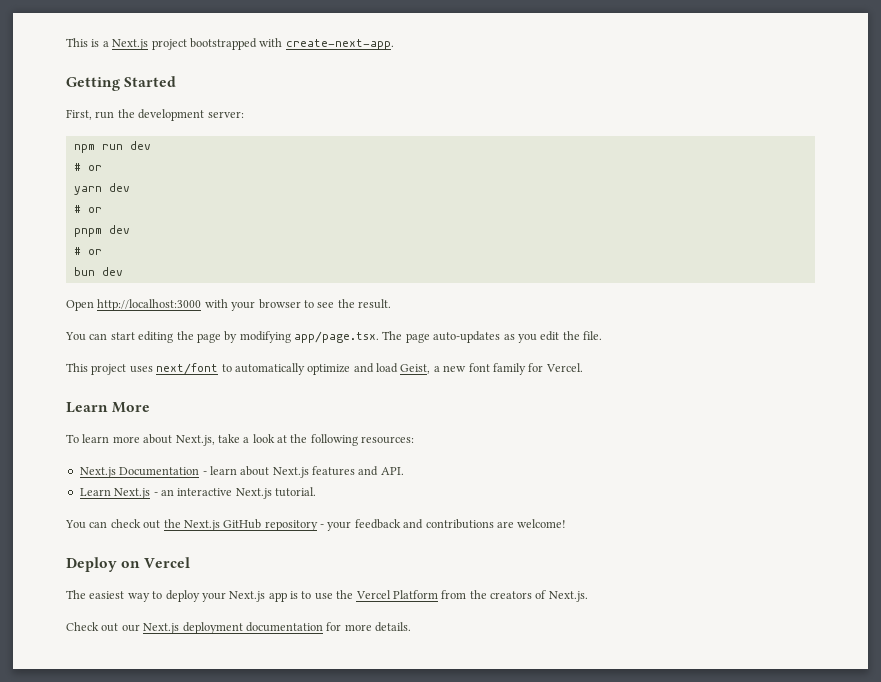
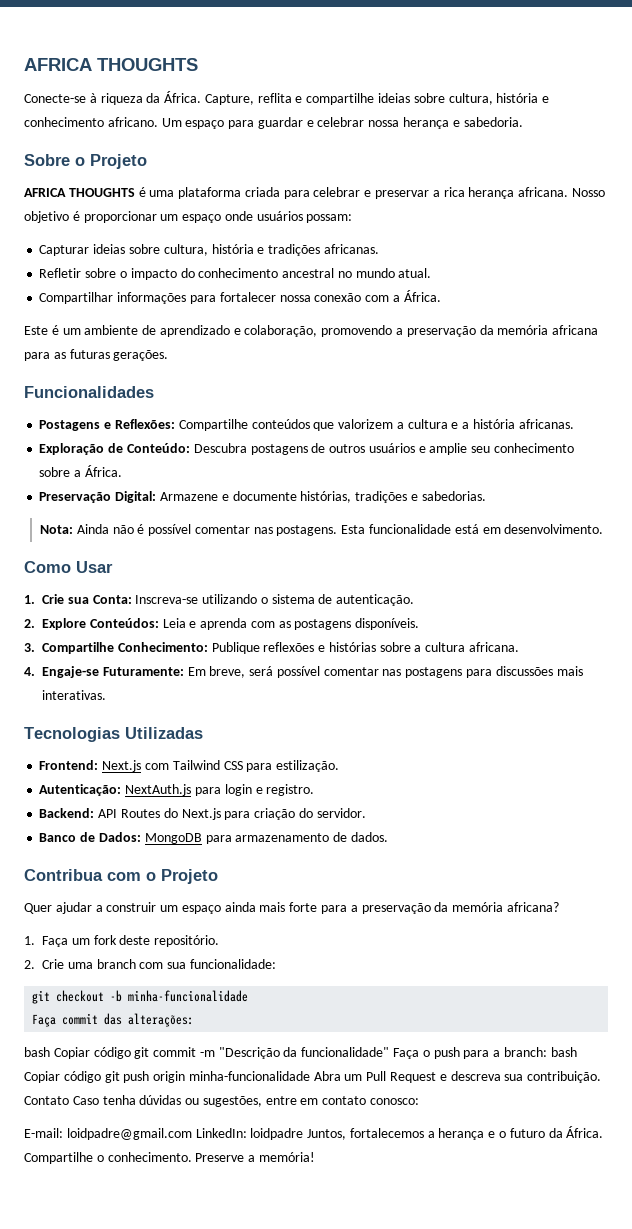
[66,38,394,50] [66,76,177,91] [66,109,244,121] [73,141,151,153] [73,163,102,171] [73,183,130,195] [73,205,102,213] [73,225,130,237] [73,247,102,255] [73,267,123,276] [66,299,391,311] [65,331,602,343] [66,363,583,375] [66,402,151,413] [66,434,415,446] [79,466,404,478] [79,487,316,499] [65,519,567,531] [66,557,191,572] [66,590,588,602] [66,622,411,634] This is a Next.js project bootstrapped with create-next-app. // Getting Started // First, run the development server: // npm run dev // # or // yarn dev // # or // pnpm dev // # or // bun dev // Open http://localhost:3000 with your browser to see the result. // You can start editing the page by modifying app/page.tsx. The page auto-updates as you edit the file. // This project uses next/font to automatically optimize and load Geist, a new font family for Vercel. // Learn More // To learn more about Next.js, take a look at the following resources: // Next.js Documentation - learn about Next.js features and API. // Learn Next.js - an interactive Next.js tutorial. // You can check out the Next.js GitHub repository - your feedback and contributions are welcome! // Deploy on Vercel // The easiest way to deploy your Next.js app is to use the Vercel Platform from the creators of Next.js. // Check out our Next.js deployment documentation for more details. -> [24,58,198,71] [24,91,550,105] [24,117,523,129] [24,154,147,169] [24,187,605,199] [24,211,353,223] [39,244,379,256] [39,268,432,280] [39,290,441,304] [24,325,599,337] [24,349,169,361] [24,386,154,398] [39,419,574,431] [39,443,574,455] [39,465,122,477] [39,491,486,503] [40,524,604,536] [24,561,113,573] [24,594,415,606] [24,618,420,630] [24,642,520,654] [24,666,583,678] [42,690,106,700] [24,727,203,742] [39,760,340,772] [39,784,315,796] [39,808,366,820] [39,832,388,844] [24,869,218,884] [24,902,559,914] [24,935,220,947] [24,959,276,969] [32,990,249,1004] [32,1013,195,1027] [24,1047,577,1059] [24,1071,602,1083] [24,1095,420,1107] [24,1126,604,1140] [24,1152,315,1164] AFRICA THOUGHTS // Conecte-se à riqueza da África. Capture, reflita e compartilhe ideias sobre cultura, história e conhecimento africano. Um espaço para guardar e celebrar nossa herança e sabedoria. // Sobre o Projeto // AFRICA THOUGHTS é uma plataforma criada para celebrar e preservar a rica herança africana. Nosso objetivo é proporcionar um espaço onde usuários possam: // Capturar ideias sobre cultura, história e tradições africanas. // Refletir sobre o impacto do conhecimento ancestral no mundo atual. // Compartilhar informações para fortalecer nossa conexão com a África. // Este é um ambiente de aprendizado e colaboração, promovendo a preservação da memória africana para as futuras gerações. // Funcionalidades // Postagens e Reflexões: Compartilhe conteúdos que valorizem a cultura e a história africanas. // Exploração de Conteúdo: Descubra postagens de outros usuários e amplie seu conhecimento sobre a África. // Preservação Digital: Armazene e documente histórias, tradições e sabedorias. // Nota: Ainda não é possível comentar nas postagens. Esta funcionalidade está em desenvolvimento. // Como Usar // 1. Crie sua Conta: Inscreva-se utilizando o sistema de autenticação. // 2. Explore Conteúdos: Leia e aprenda com as postagens disponíveis. // 3. Compartilhe Conhecimento: Publique reflexões e histórias sobre a cultura africana. // 4. Engaje-se Futuramente: Em breve, será possível comentar nas postagens para discussões mais interativas. // Tecnologias Utilizadas // Frontend: Next.js com Tailwind CSS para estilização. // Autenticação: NextAuth.js para login e registro. // Backend: API Routes do Next.js para criação do servidor. // Banco de Dados: MongoDB para armazenamento de dados. // Contribua com o Projeto // Quer ajudar a construir um espaço ainda mais forte para a preservação da memória africana? // 1. Faça um fork deste repositório. // 2. Crie uma branch com sua funcionalidade: // git checkout -b minha-funcionalidade // Faça commit das alterações: // bash Copiar código git commit -m "Descrição da funcionalidade" Faça o push para a branch: bash Copiar código git push origin minha-funcionalidade Abra um Pull Request e descreva sua contribuição. Contato Caso tenha dúvidas ou sugestões, entre em contato conosco: // E-mail: loidpadre@gmail.com LinkedIn: loidpadre Juntos, fortalecemos a herança e o futuro da África. Compartilhe o conhecimento. Preserve a memória!

